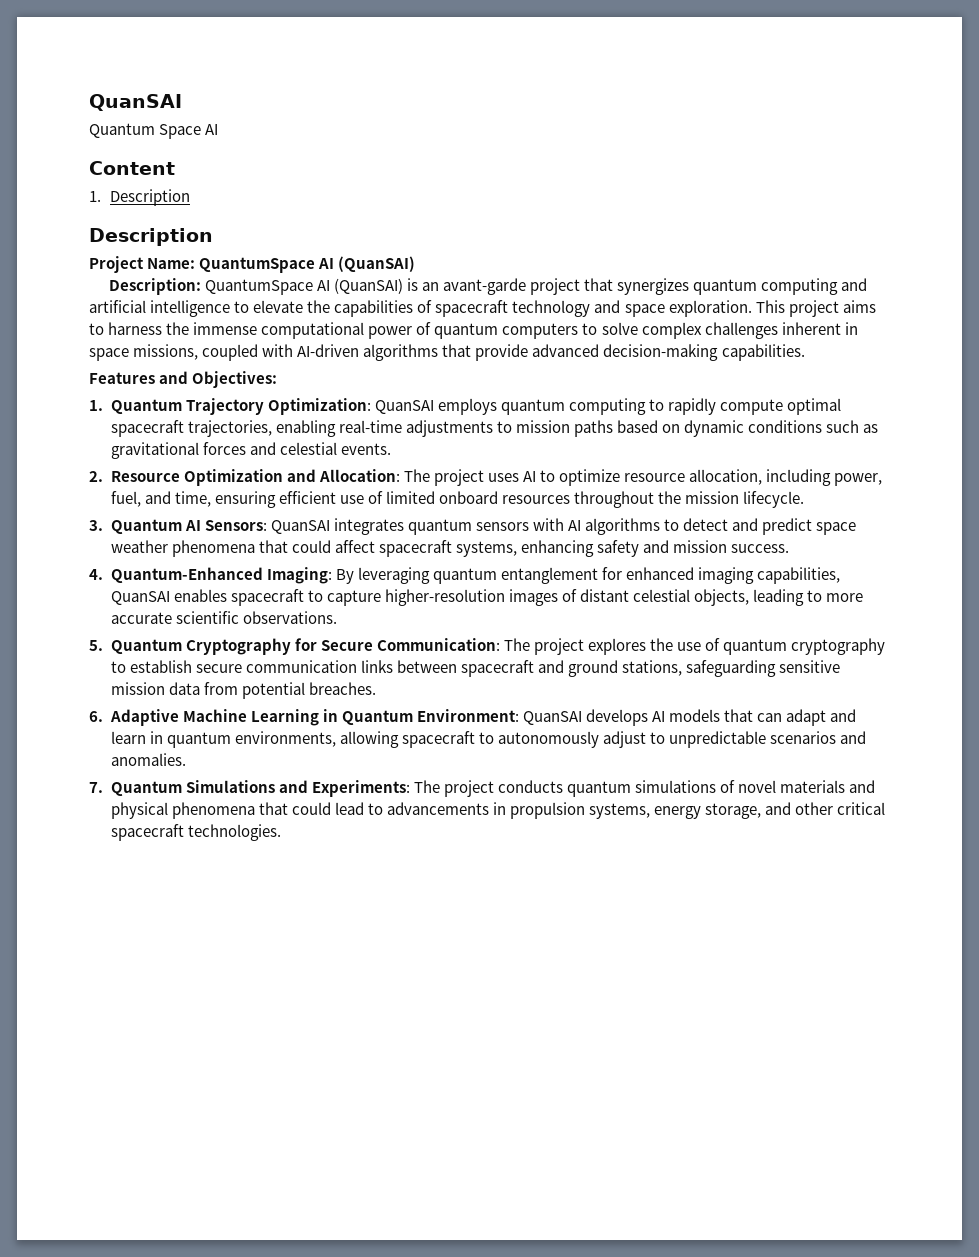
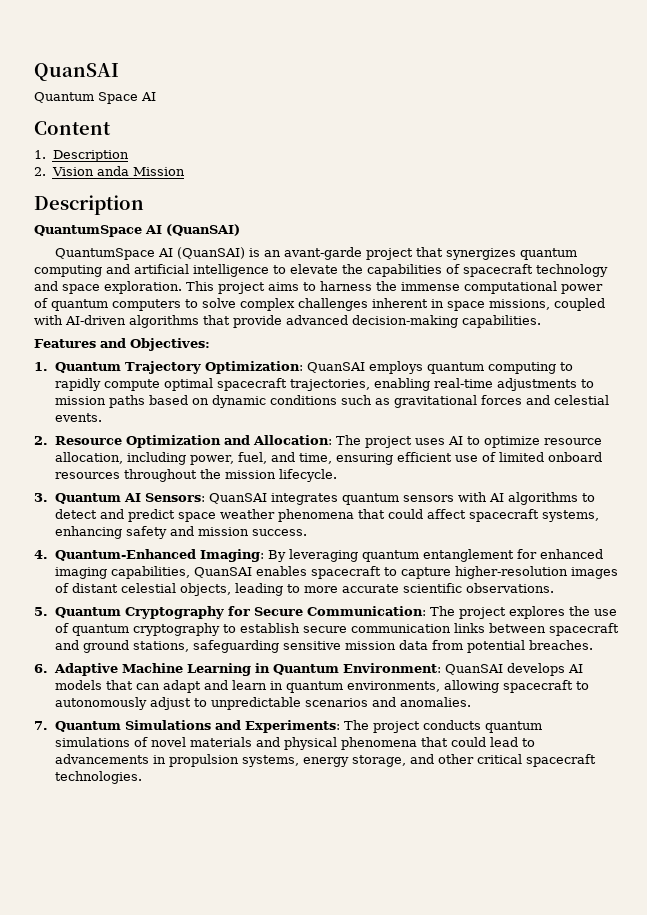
[89,228,213,246] [89,256,196,273] // Description // Project Name: -> [34,166,185,176] [34,195,144,215] // 2. Vision anda Mission // Description //
[108,278,201,295] Description: -> (240, 230) none

